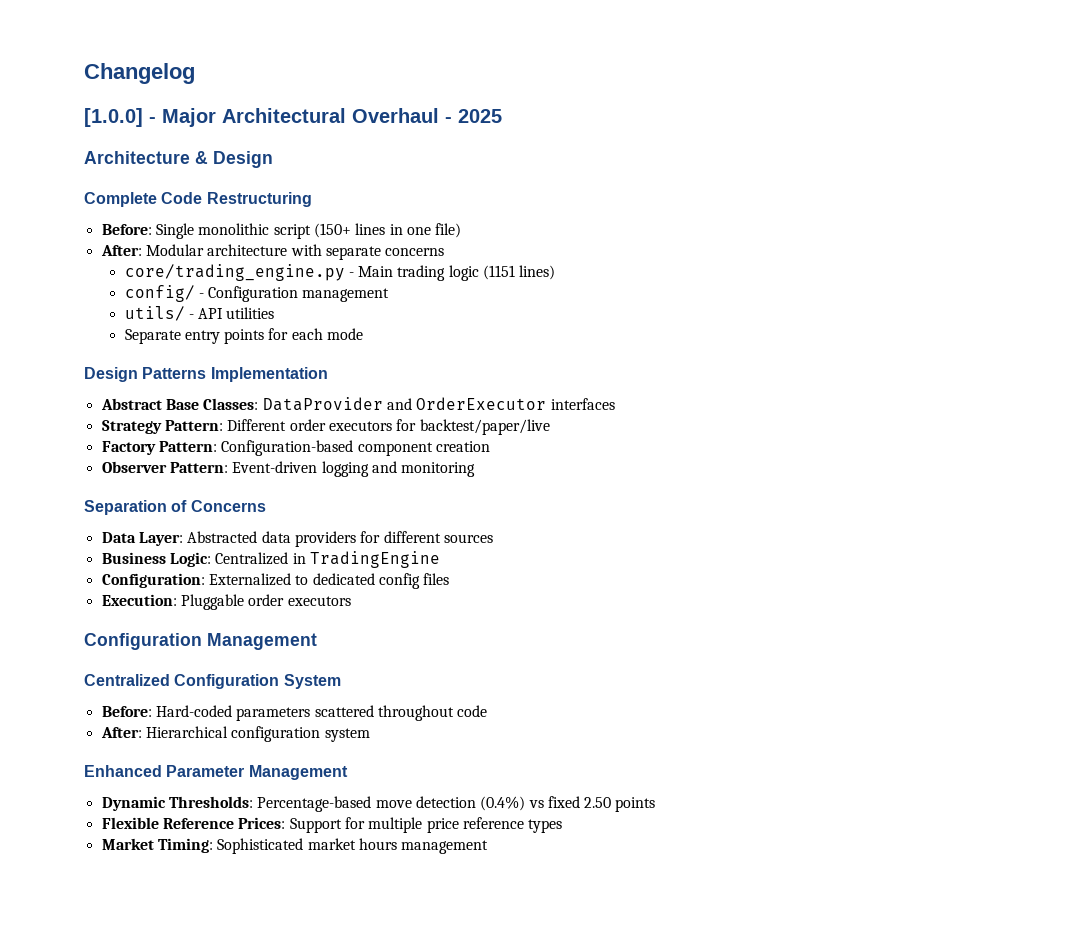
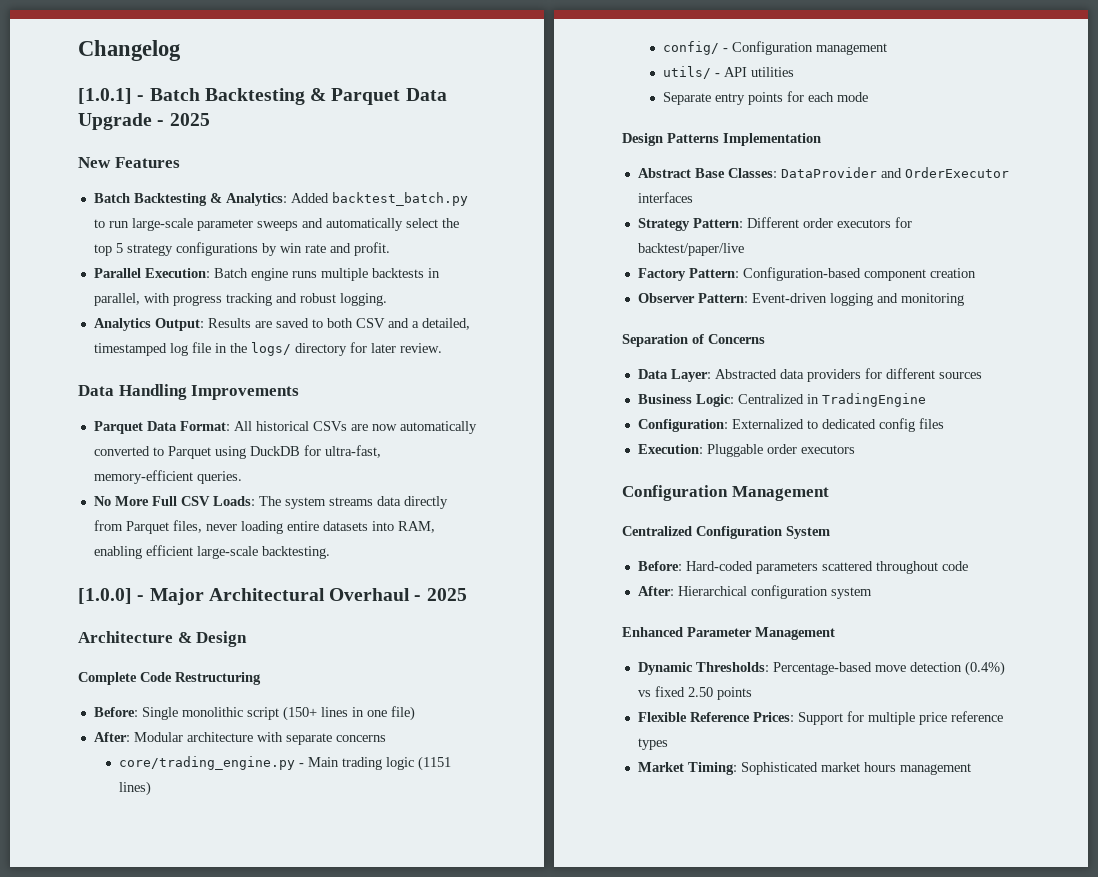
(195, 73) none -> [78,88,447,105] [78,113,210,130] [78,157,180,168] [93,192,468,206] [93,218,459,231] [93,242,390,256] [93,268,440,281] [93,293,387,306] [93,318,470,331] [93,342,442,356] [78,384,300,400] [93,421,477,434] [93,445,381,459] [93,470,242,484] [93,496,448,509] [93,520,435,534] [93,545,330,559] // [1.0.1] - Batch Backtesting & Parquet Data Upgrade - 2025 // New Features // Batch Backtesting & Analytics: Added backtest_batch.py to run large-scale parameter sweeps and automatically select the top 5 strategy configurations by win rate and profit. // Parallel Execution: Batch engine runs multiple backtests in parallel, with progress tracking and robust logging. // Analytics Output: Results are saved to both CSV and a detailed, timestamped log file in the logs/ directory for later review. // Data Handling Improvements // Parquet Data Format: All historical CSVs are now automatically converted to Parquet using DuckDB for ultra-fast, memory-efficient queries. // No More Full CSV Loads: The system streams data directly from Parquet files, never loading entire datasets into RAM, enabling efficient large-scale backtesting.

